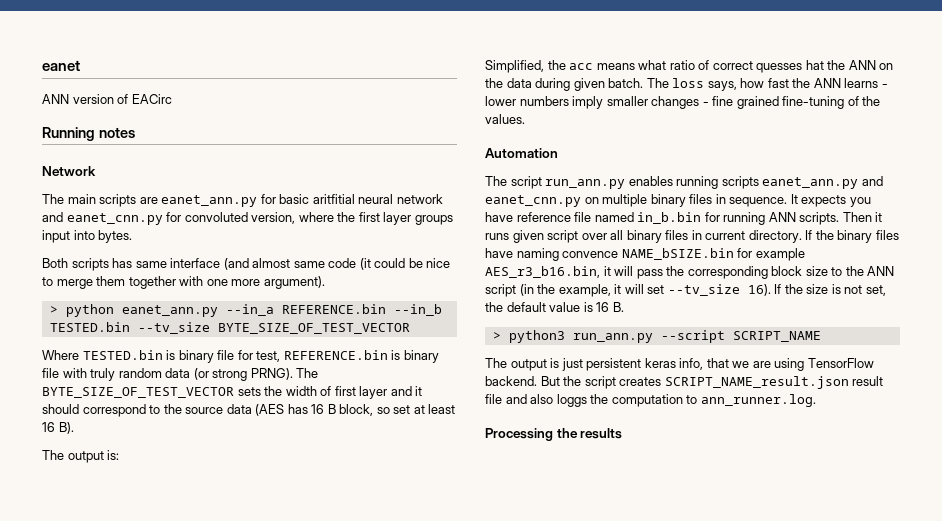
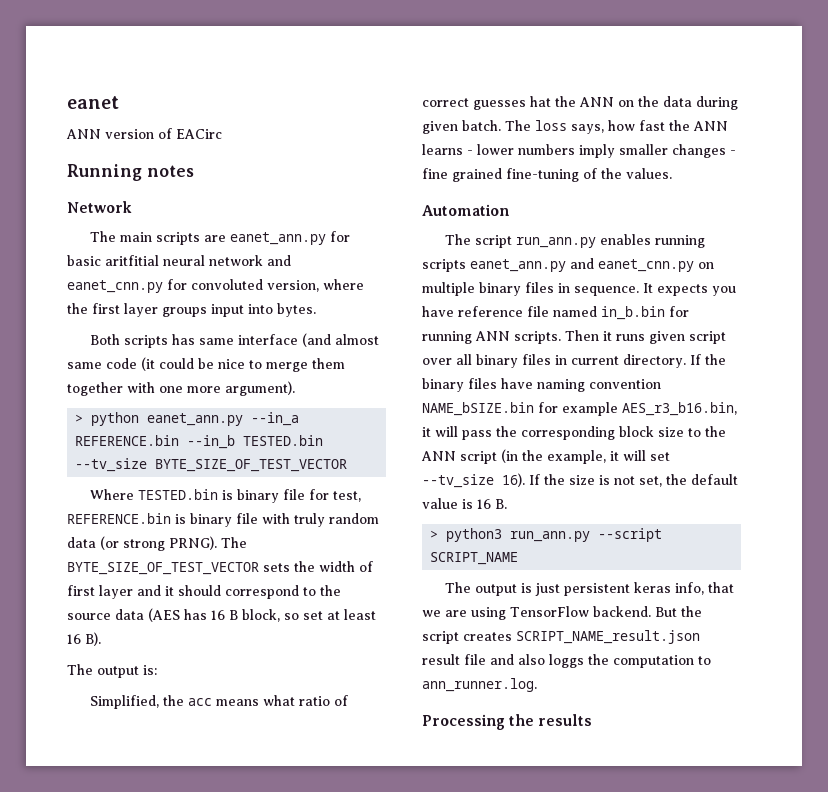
[756,63,803,73] quesses -> [473,100,526,110] guesses
[562,251,619,258] convence -> [589,379,661,389] convention

